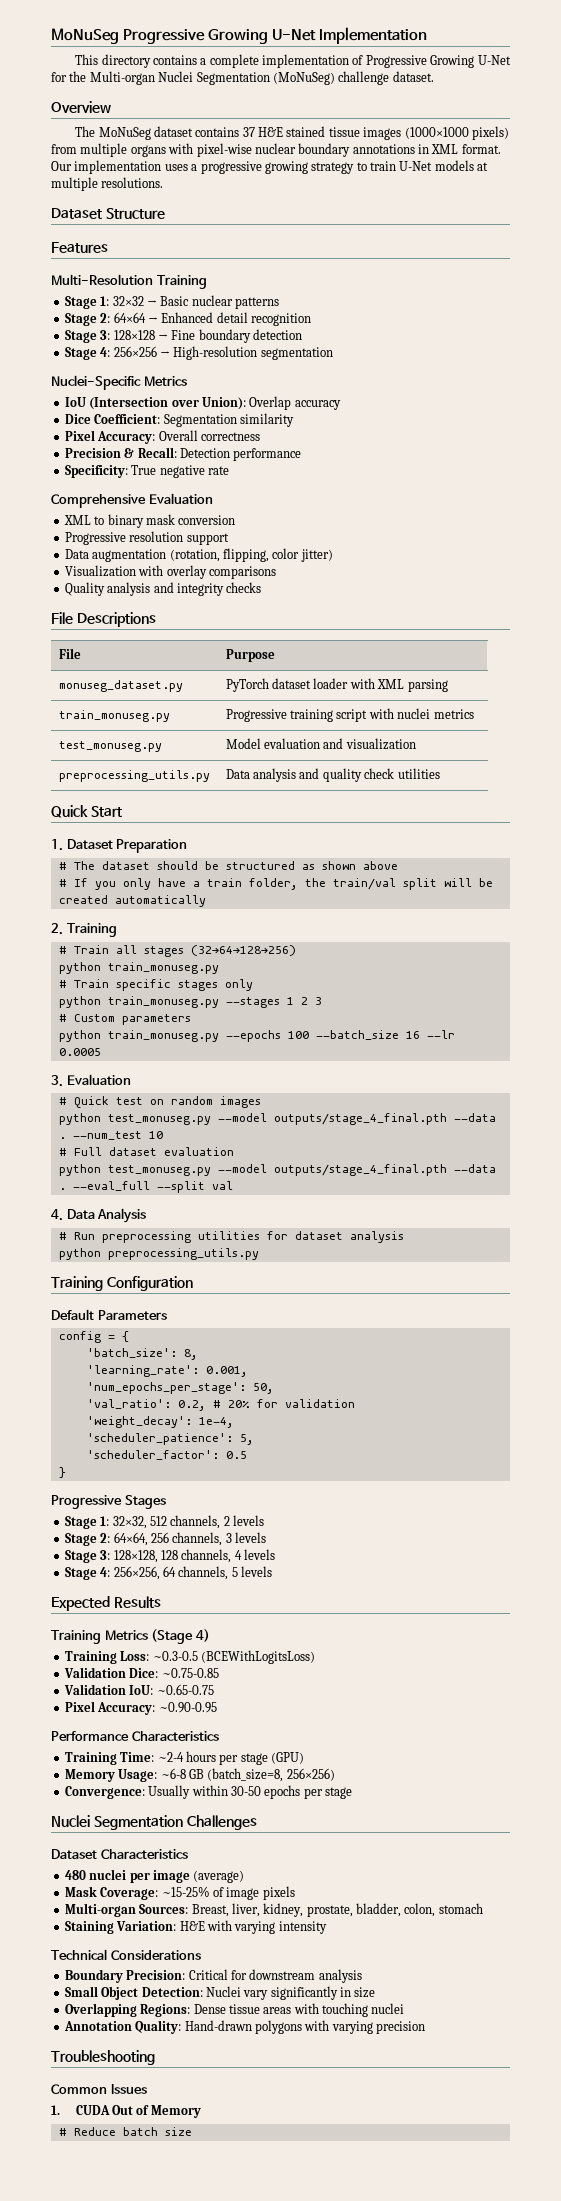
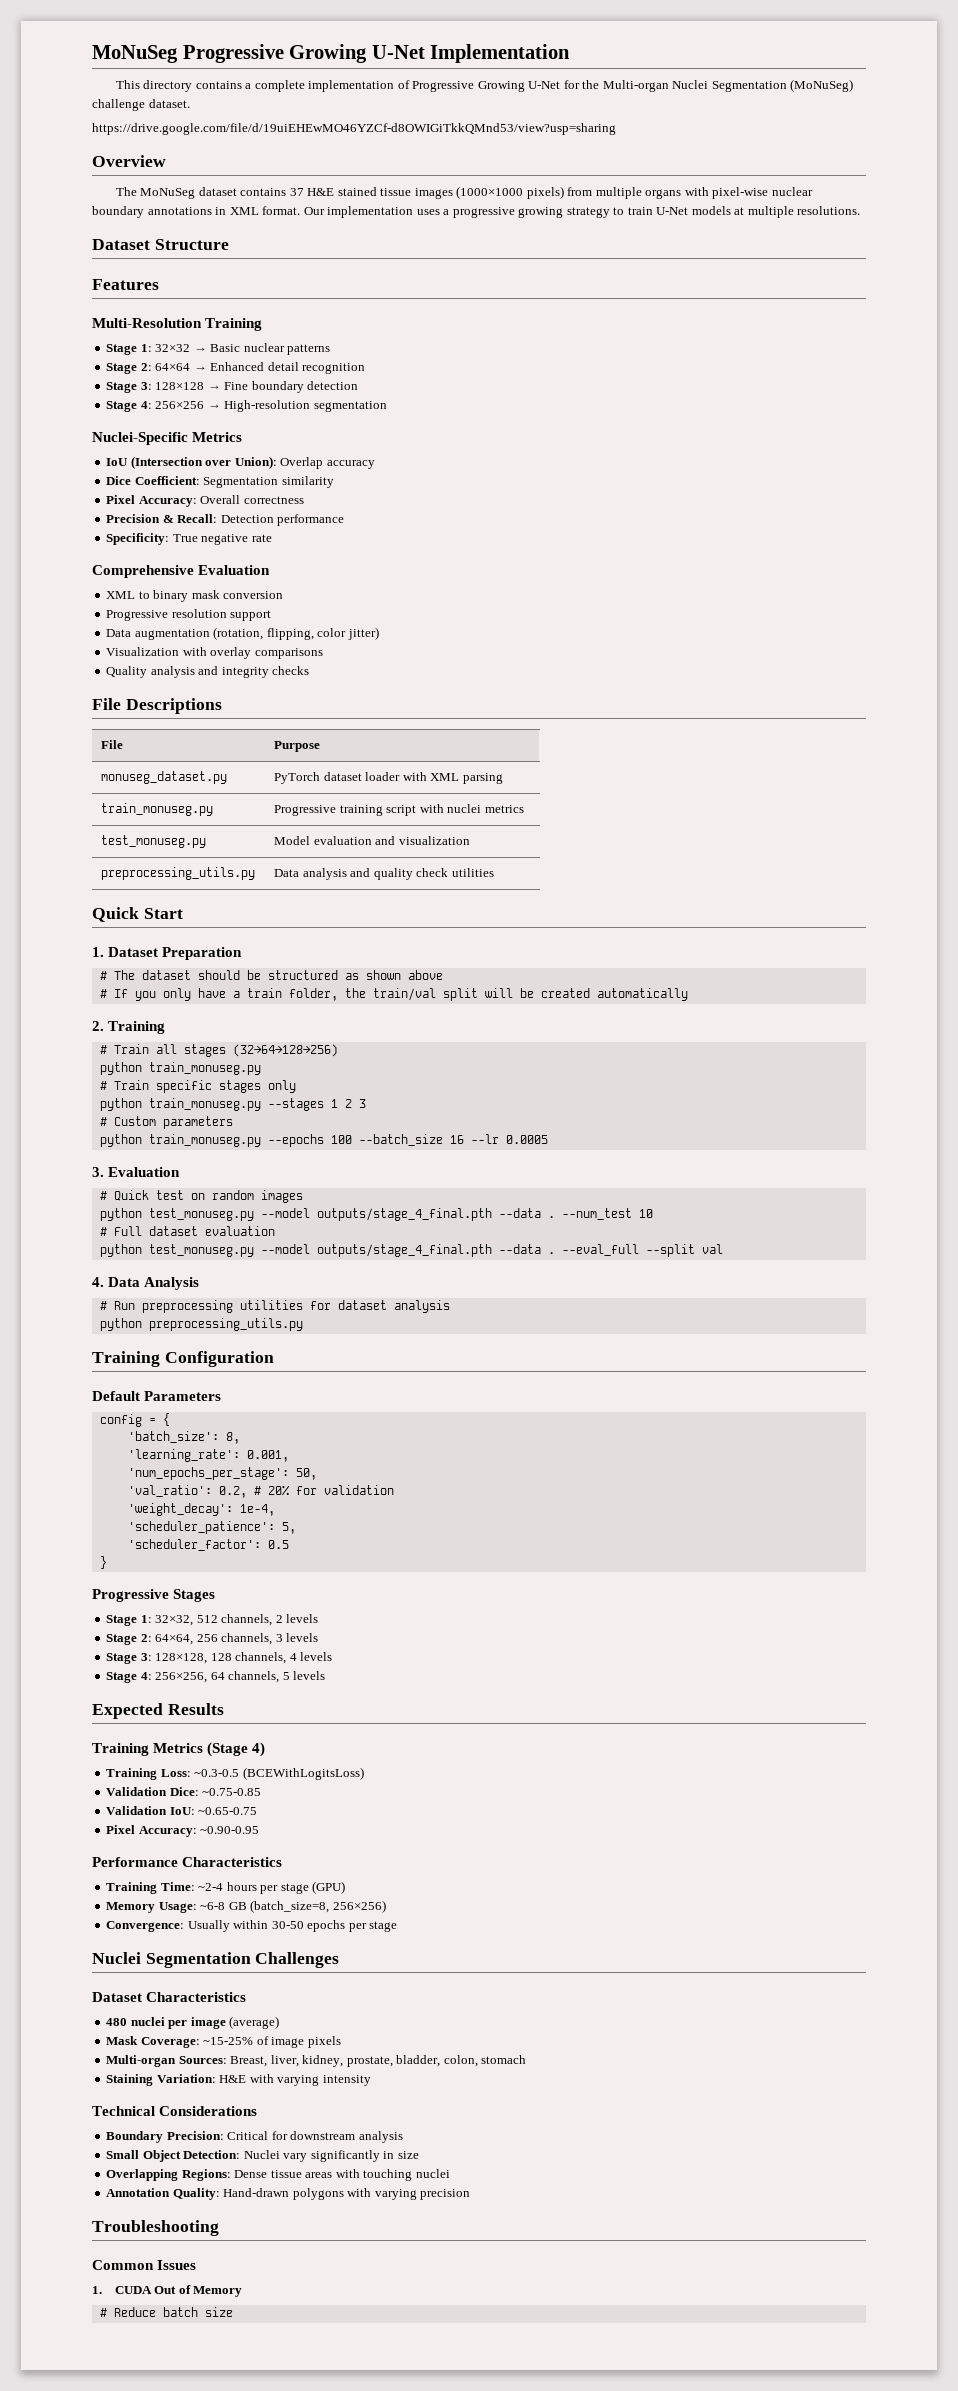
(434, 76) none -> [92,123,616,135] // https://drive.google.com/file/d/19uiEHEwMO46YZCf-d8OWIGiTkkQMnd53/view?usp=sharing

